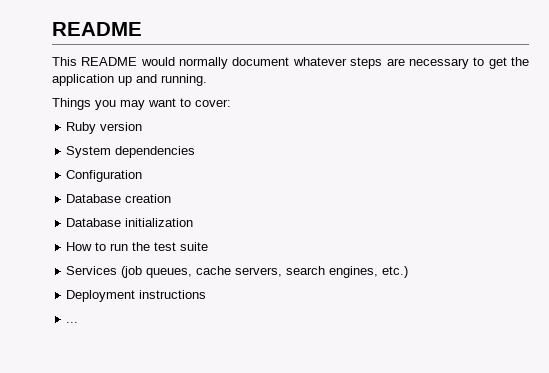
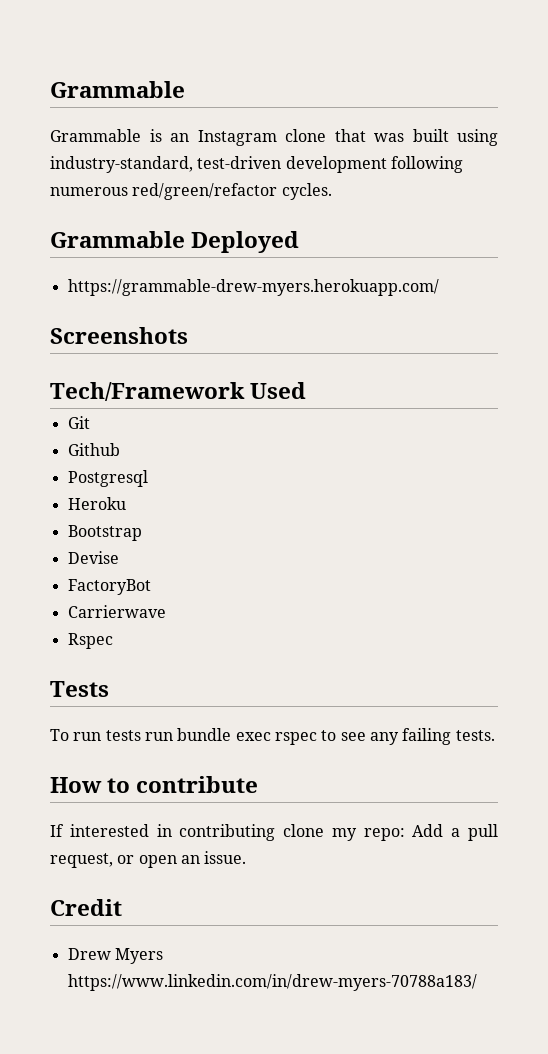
[52,22,142,36] [52,57,529,69] [52,74,207,86] [52,98,231,110] [66,122,143,134] [66,146,196,158] [66,170,143,182] [66,194,172,203] [66,218,194,227] [66,242,209,251] [66,266,409,278] [66,290,207,302] [66,322,79,323] README // This README would normally document whatever steps are necessary to get the application up and running. // Things you may want to cover: // Ruby version // System dependencies // Configuration // Database creation // Database initialization // How to run the test suite // Services (job queues, cache servers, search engines, etc.) // Deployment instructions // ... -> [50,81,185,98] [50,129,498,146] [50,156,463,173] [50,183,332,200] [50,231,300,253] [67,279,439,296] [50,327,188,344] [50,382,307,401] [67,416,90,429] [67,443,120,456] [67,470,148,487] [67,497,126,510] [67,525,142,541] [67,551,119,564] [67,579,151,595] [67,605,166,618] [67,633,113,649] [50,681,109,697] [50,728,495,745] [50,776,259,793] [50,824,498,841] [50,851,247,868] [50,899,122,916] [67,948,163,964] [67,974,477,991] Grammable // Grammable is an Instagram clone that was built using industry-standard, test-driven development following numerous red/green/refactor cycles. // Grammable Deployed // https://grammable-drew-myers.herokuapp.com/ // Screenshots // Tech/Framework Used // Git // Github // Postgresql // Heroku // Bootstrap // Devise // FactoryBot // Carrierwave // Rspec // Tests // To run tests run bundle exec rspec to see any failing tests. // How to contribute // If interested in contributing clone my repo: Add a pull request, or open an issue. // Credit // Drew Myers https://www.linkedin.com/in/drew-myers-70788a183/

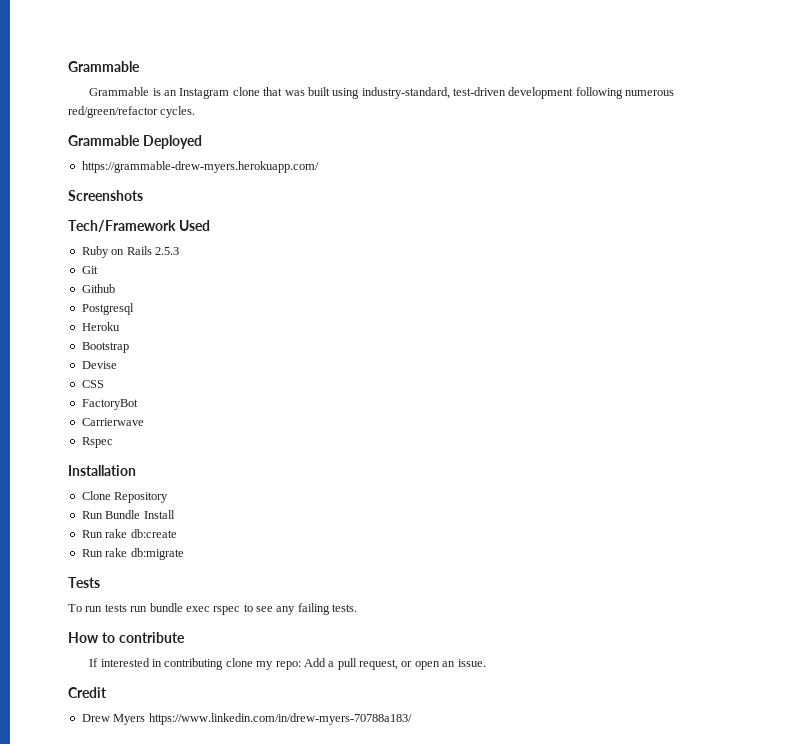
(307, 390) none -> [81,246,179,258] // Ruby on Rails 2.5.3
(119, 557) none -> [81,380,104,388] // CSS
(113, 641) none -> [68,465,136,476] [81,491,169,503] [81,510,175,519] [81,529,177,538] [81,548,184,560] // Installation // Clone Repository // Run Bundle Install // Run rake db:create // Run rake db:migrate

